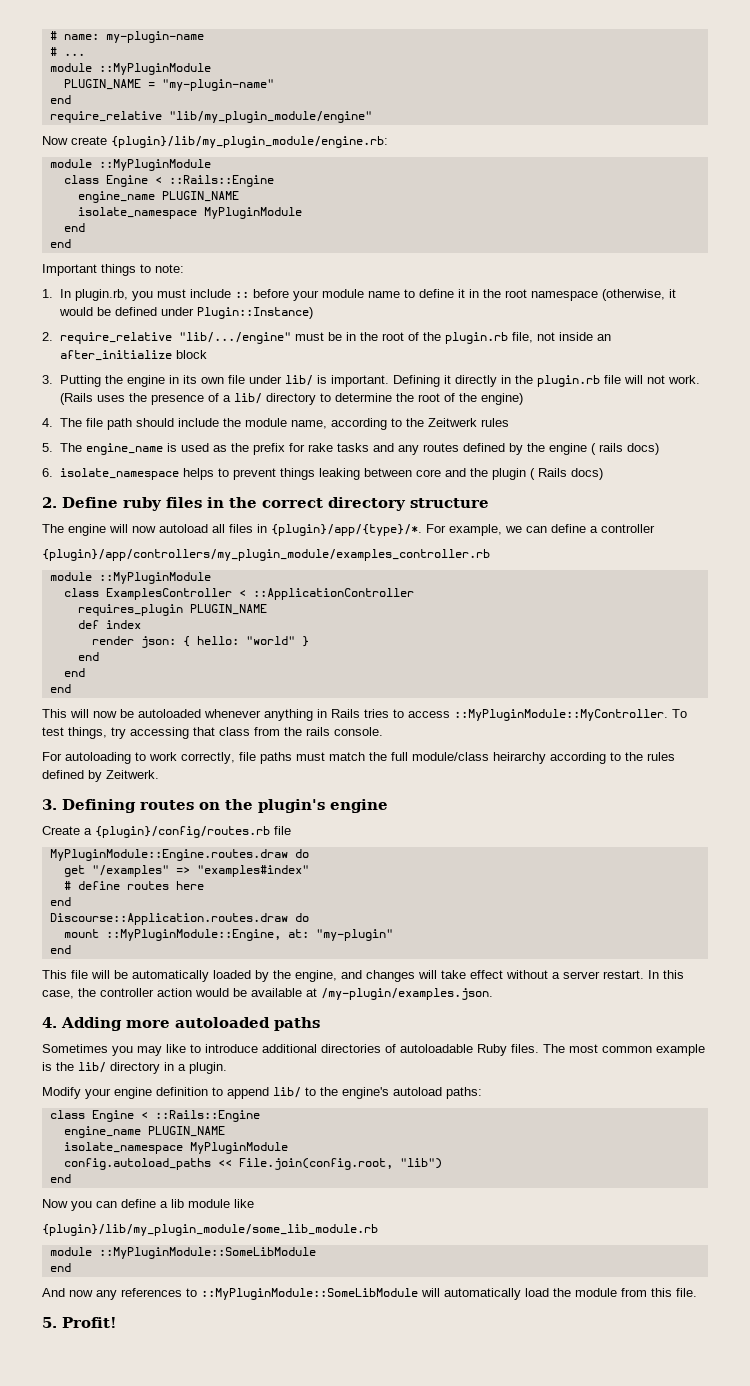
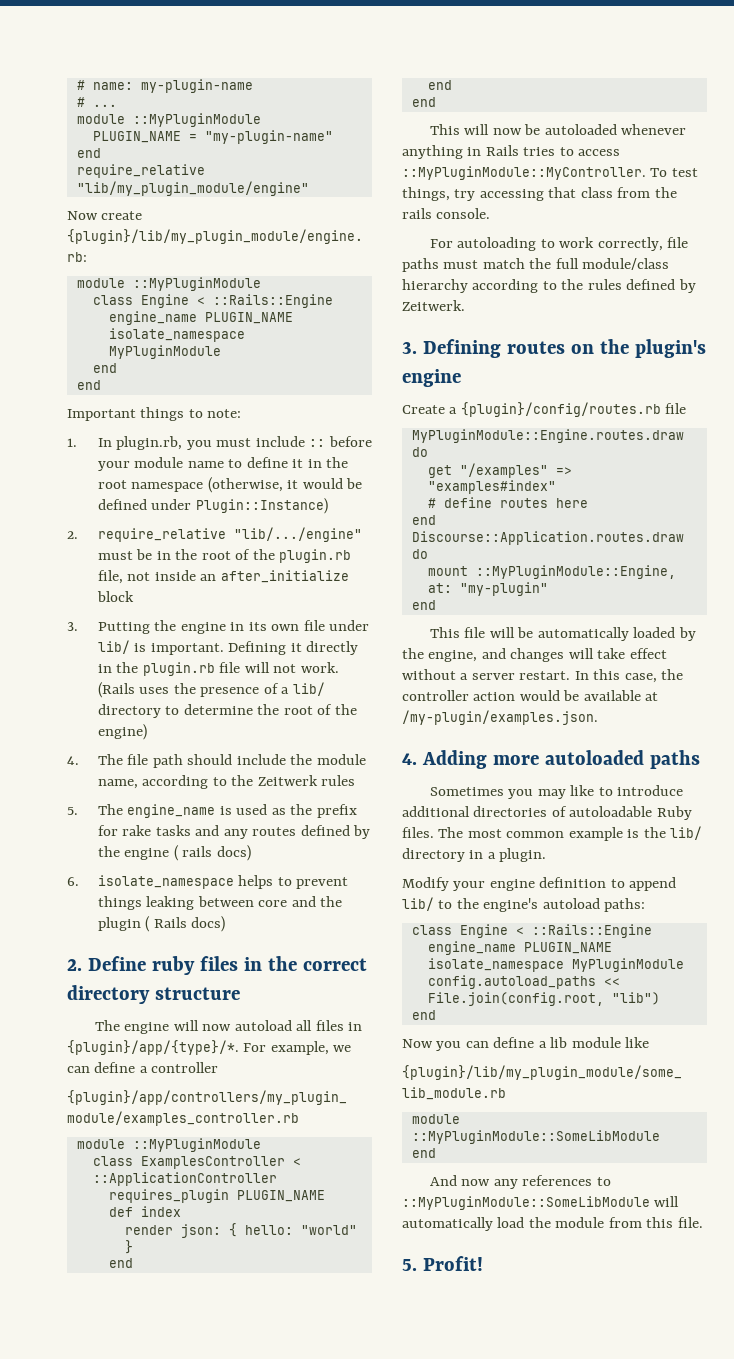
[493,752,546,764] heirarchy -> [402,279,468,293] hierarchy

